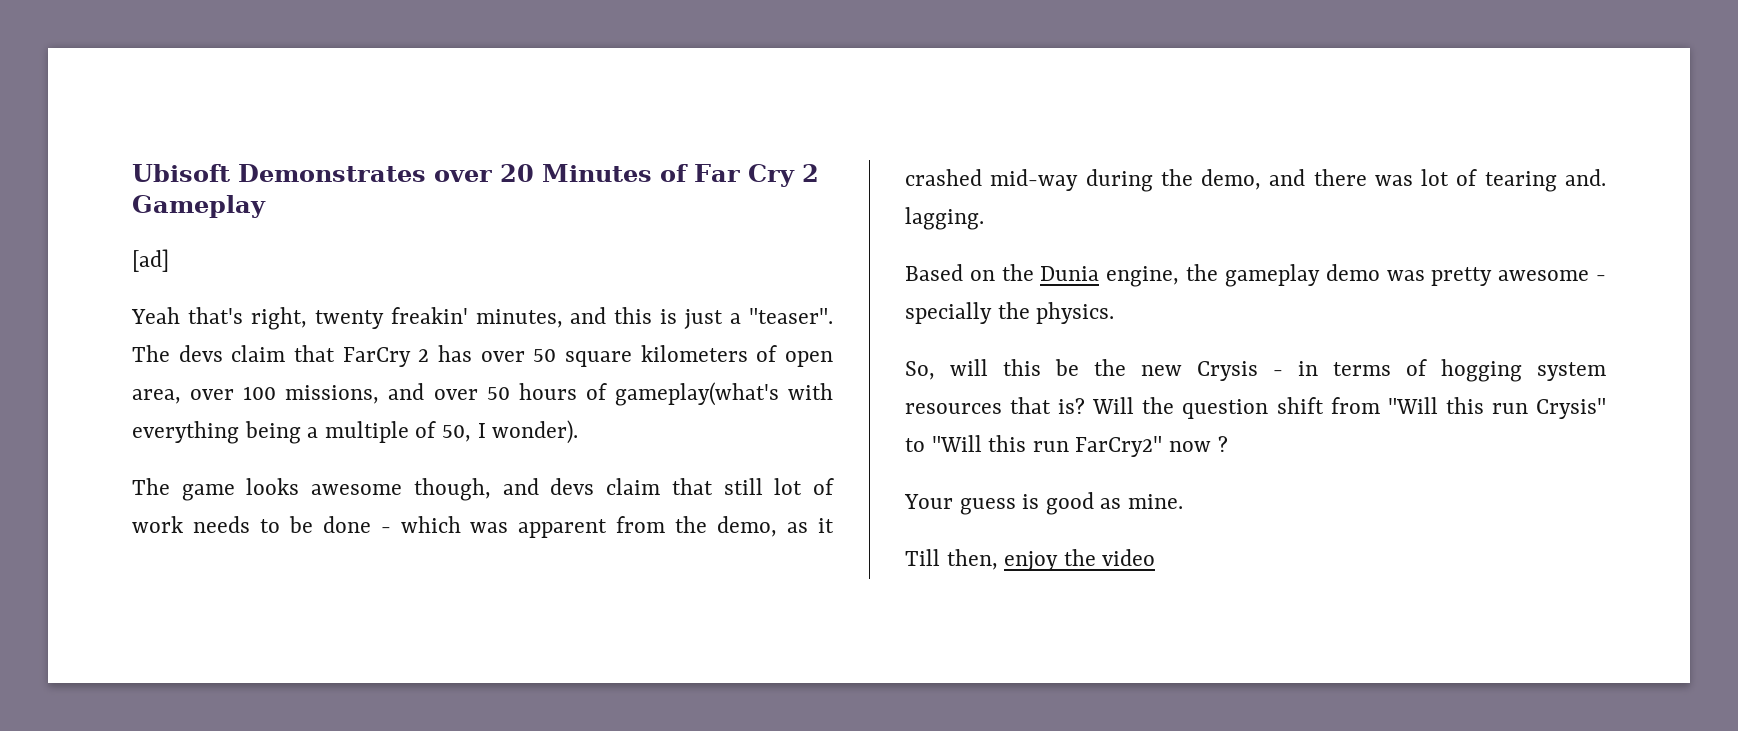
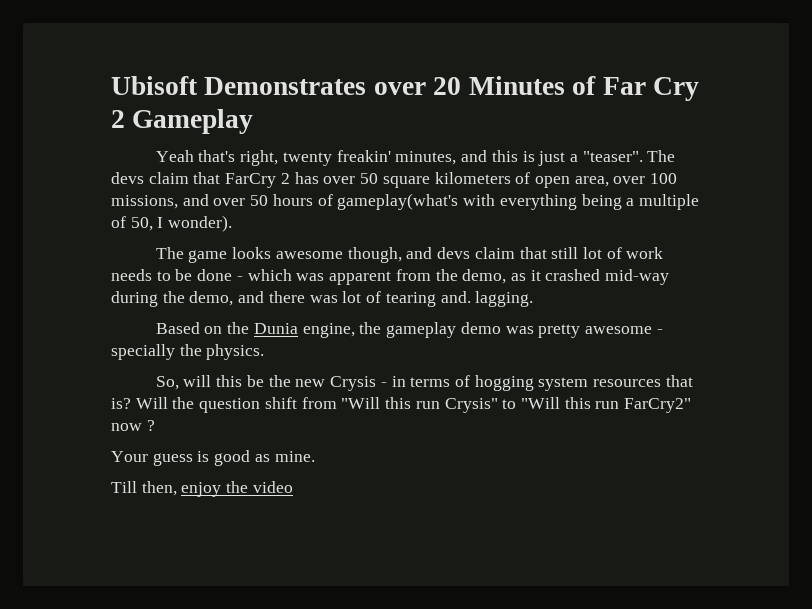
[132,249,169,272] // [ad] -> (254, 121) none

